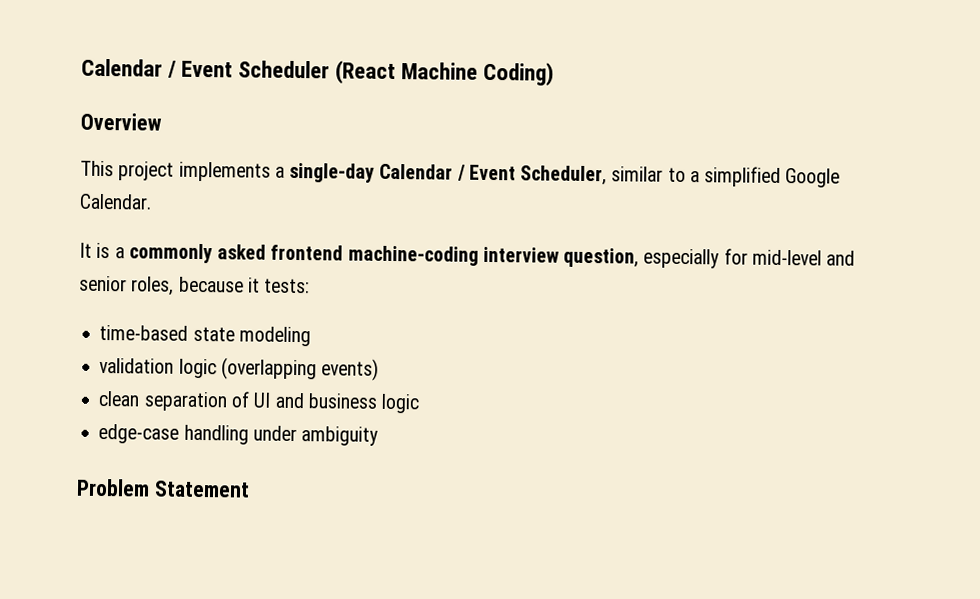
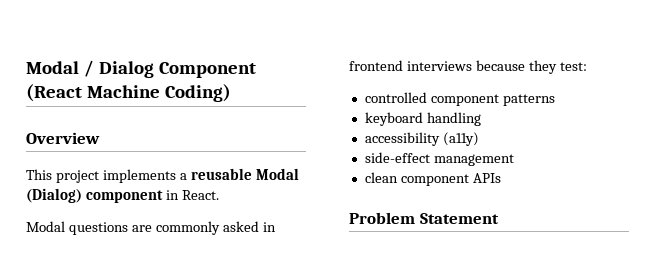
[81,58,331,79] Calendar / Event Scheduler -> [26,60,256,78] Modal / Dialog Component
[289,162,841,188] [79,193,152,210] [79,242,856,269] [79,275,311,296] [99,324,311,347] [99,357,380,381] [98,390,421,414] [98,423,379,446] single-day Calendar / Event Scheduler, similar to a simplified Google Calendar. // It is a commonly asked frontend machine-coding interview question, especially for mid-level and senior roles, because it tests: // time-based state modeling // validation logic (overlapping events) // clean separation of UI and business logic // edge-case handling under ambiguity -> [190,168,299,180] [26,188,219,203] [26,221,276,235] [349,60,587,74] [364,92,555,106] [364,112,481,126] [364,132,479,146] [364,152,514,166] [364,172,501,186] reusable Modal (Dialog) component in React. // Modal questions are commonly asked in frontend interviews because they test: // controlled component patterns // keyboard handling // accessibility (a11y) // side-effect management // clean component APIs

